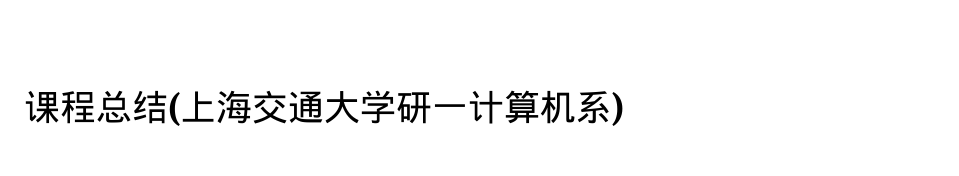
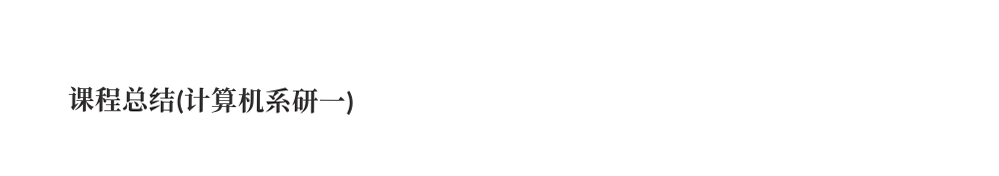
[180,90,468,124] 上海交通大学研一 -> (184, 101) none
(612, 107) none -> [291,87,346,114] 研一

